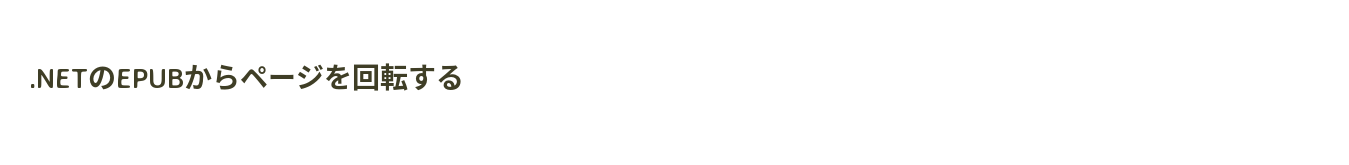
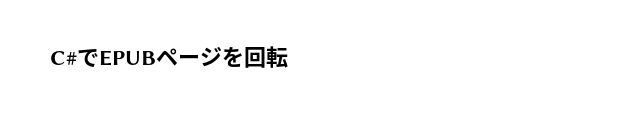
[29,64,240,91] .NETのEPUBから -> [50,49,156,67] C#でEPUB
[408,64,464,91] する -> (288, 57) none

